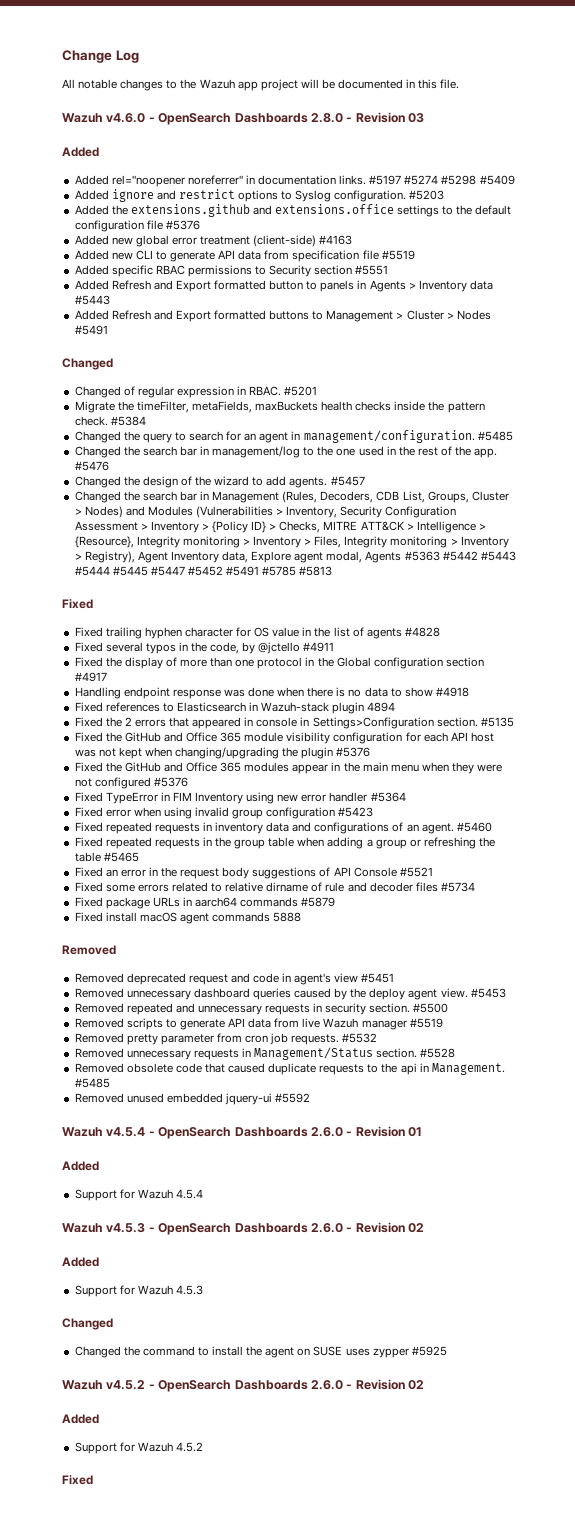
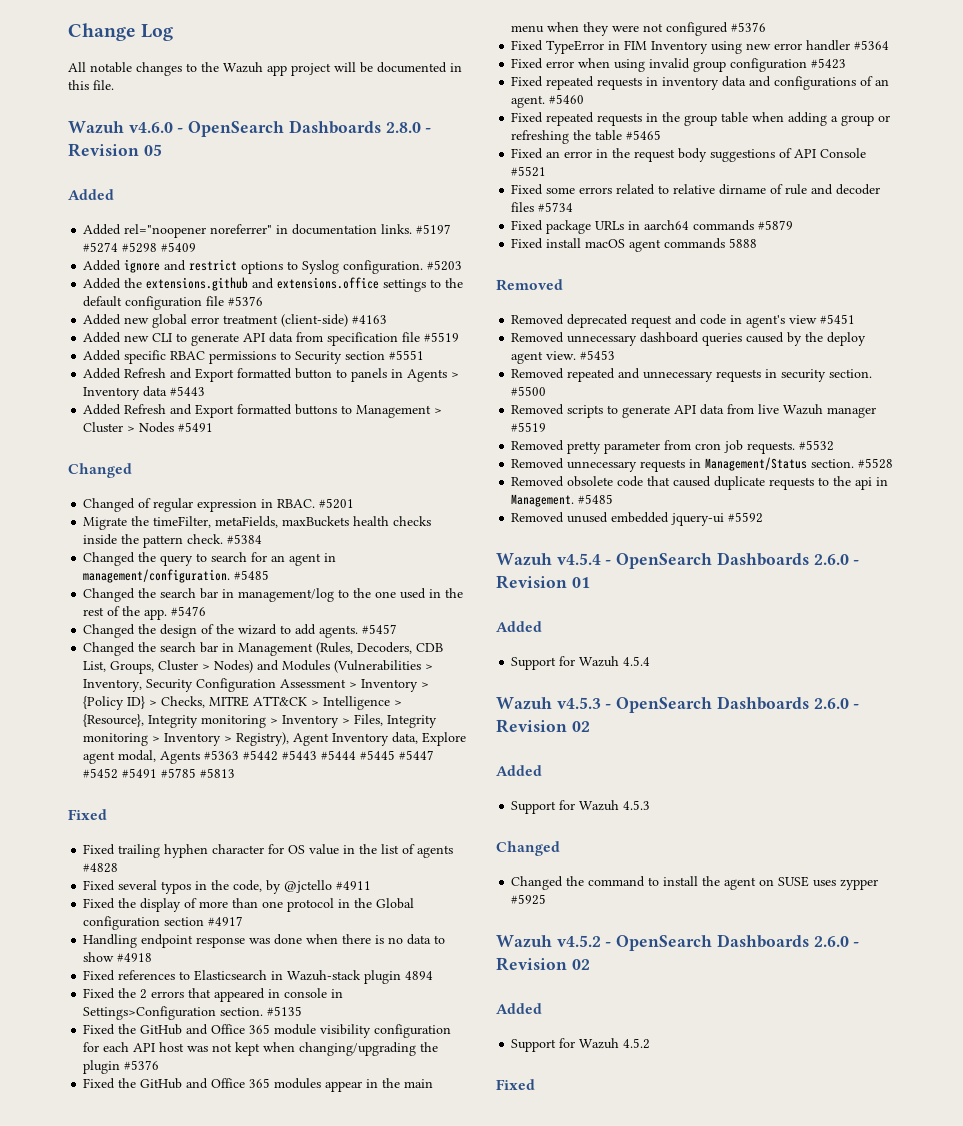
[408,113,424,123] 03 -> [143,144,162,156] 05

